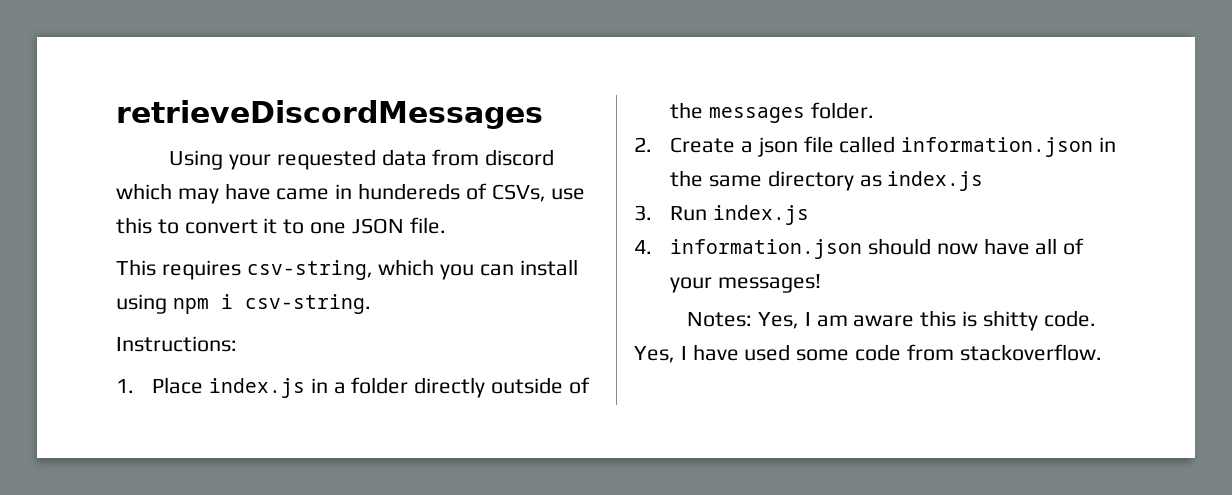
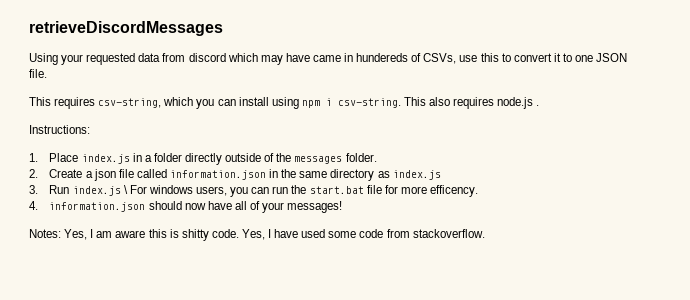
(371, 304) none -> [403,97,540,109] This also requires node.js .
(809, 215) none -> [123,185,478,197] \ For windows users, you can run the start.bat file for more efficency.

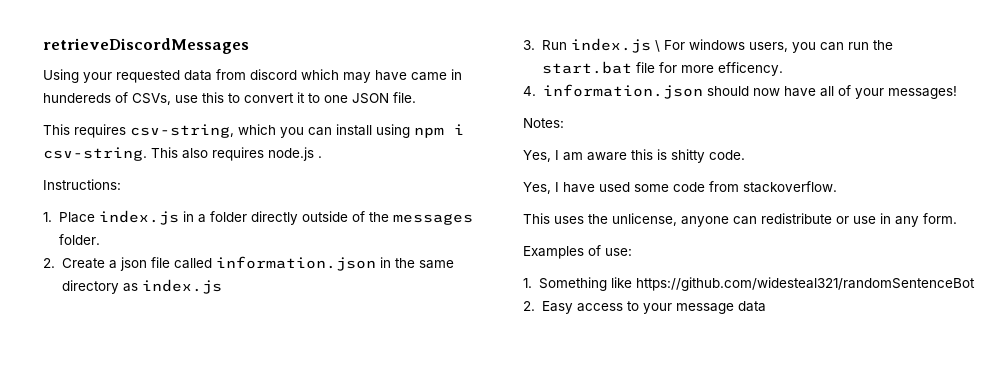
(61, 233) none -> (564, 123) //
(239, 233) none -> (745, 155) //
(485, 233) none -> [523,213,957,227] [523,245,632,259] [523,277,975,291] [523,301,766,314] // This uses the unlicense, anyone can redistribute or use in any form. // Examples of use: // 1. Something like https://github.com/widesteal321/randomSentenceBot // 2. Easy access to your message data

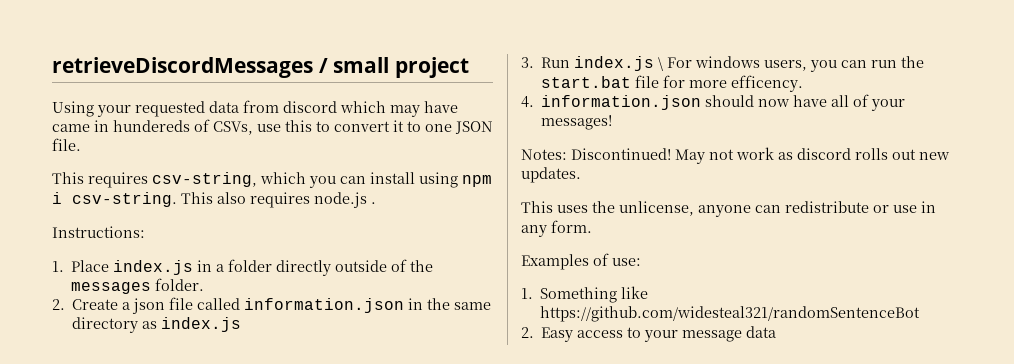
(249, 46) none -> [318,57,470,78] / small project
[523,149,745,163] [523,181,837,194] // Yes, I am aware this is shitty code. // Yes, I have used some code from stackoverflow. -> [571,147,950,164] [521,167,581,183] Discontinued! May not work as discord rolls out new updates.

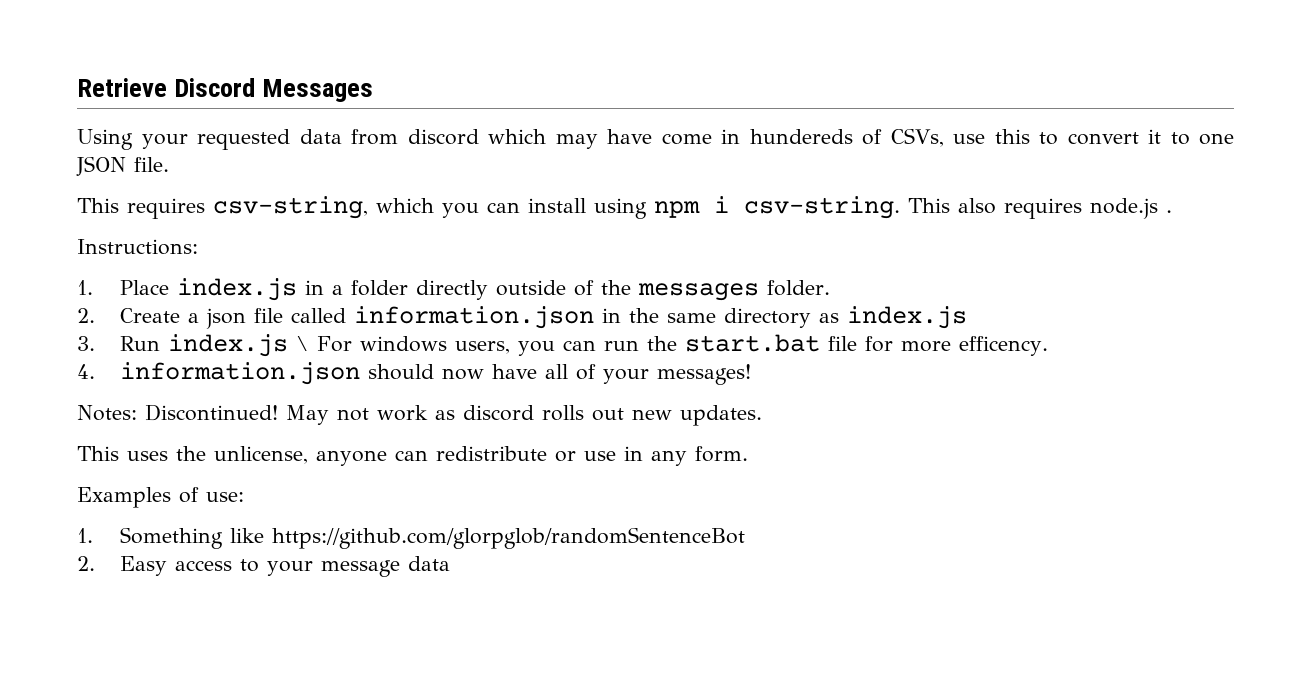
[52,57,470,78] retrieveDiscordMessages / small project -> [77,78,374,102] Retrieve Discord Messages
[52,124,90,132] came -> [661,133,712,145] come
[540,306,921,322] https://github.com/widesteal321/randomSentenceBot -> [271,527,745,549] https://github.com/glorpglob/randomSentenceBot

